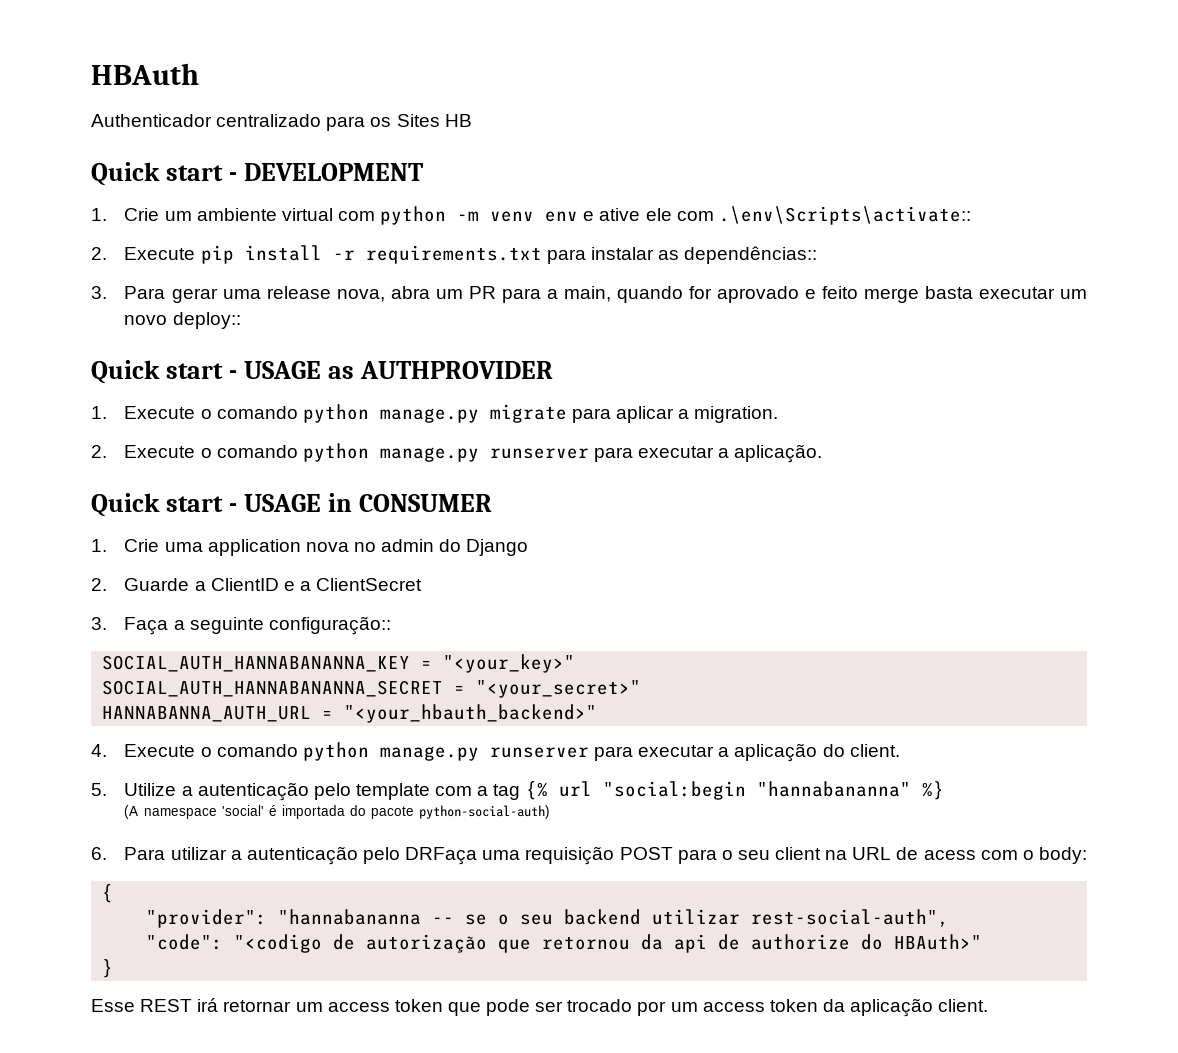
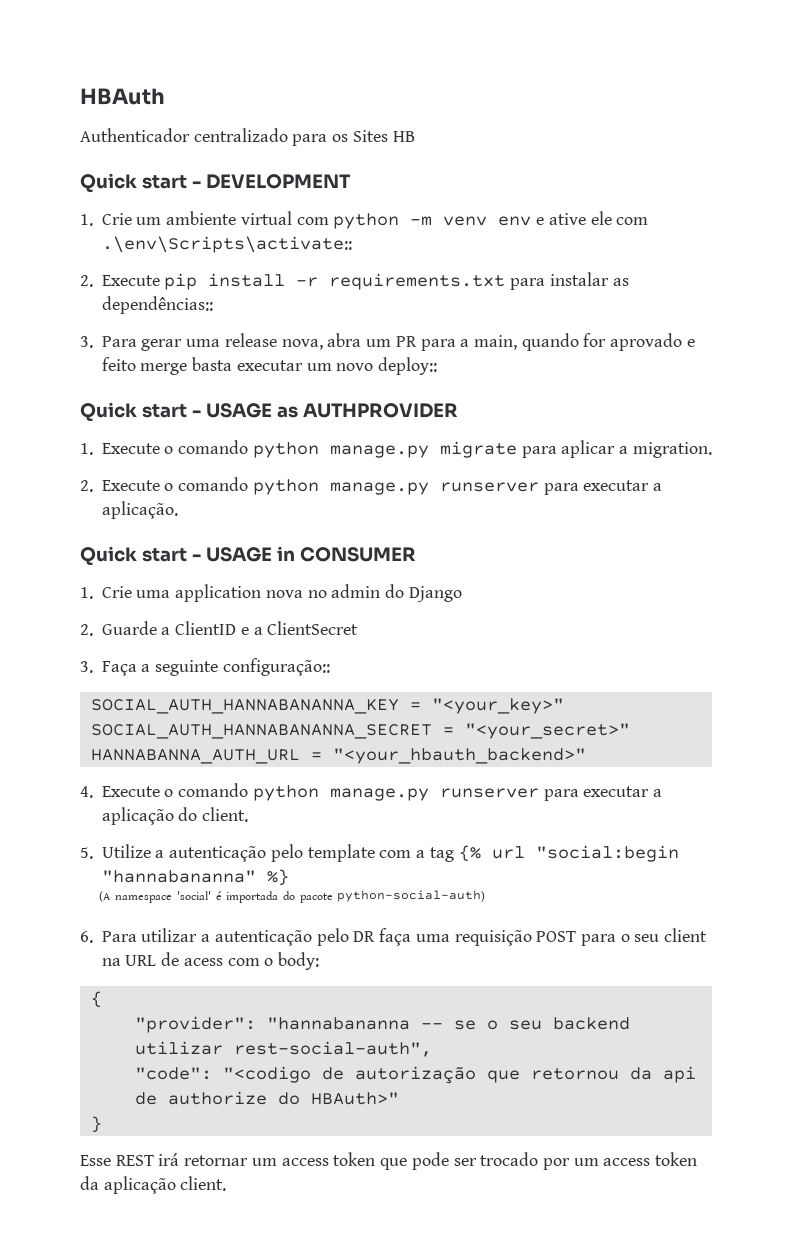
[405,847,478,865] DRFaça -> [353,928,412,946] DR faça

